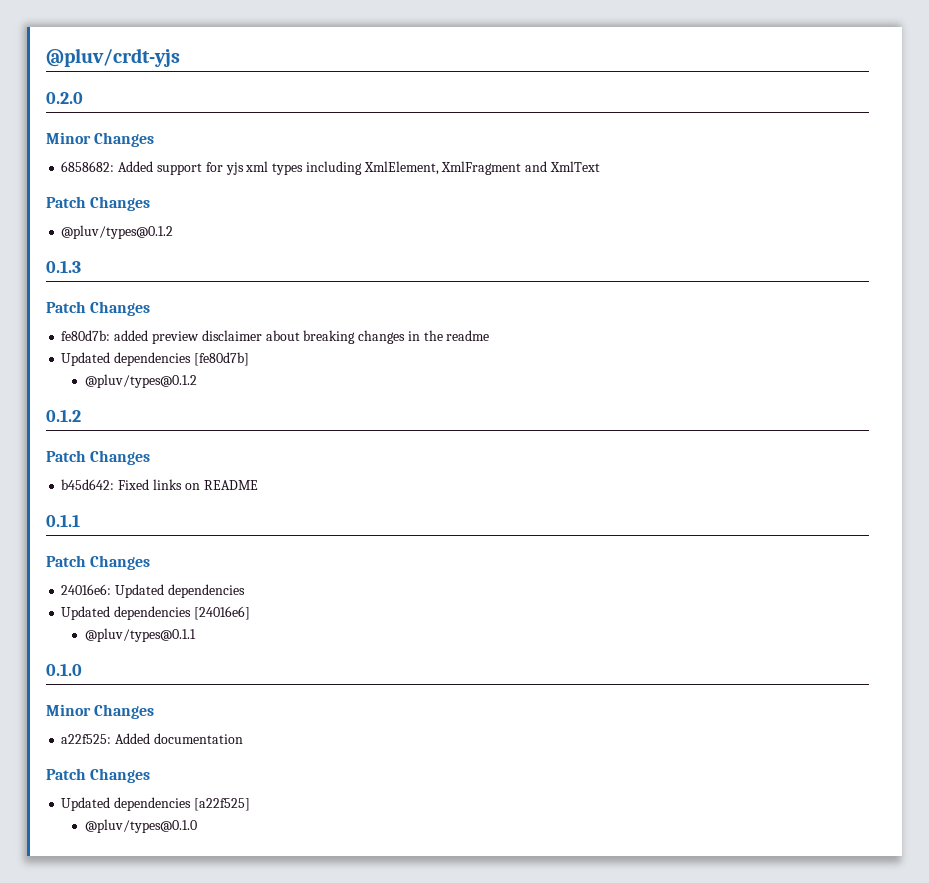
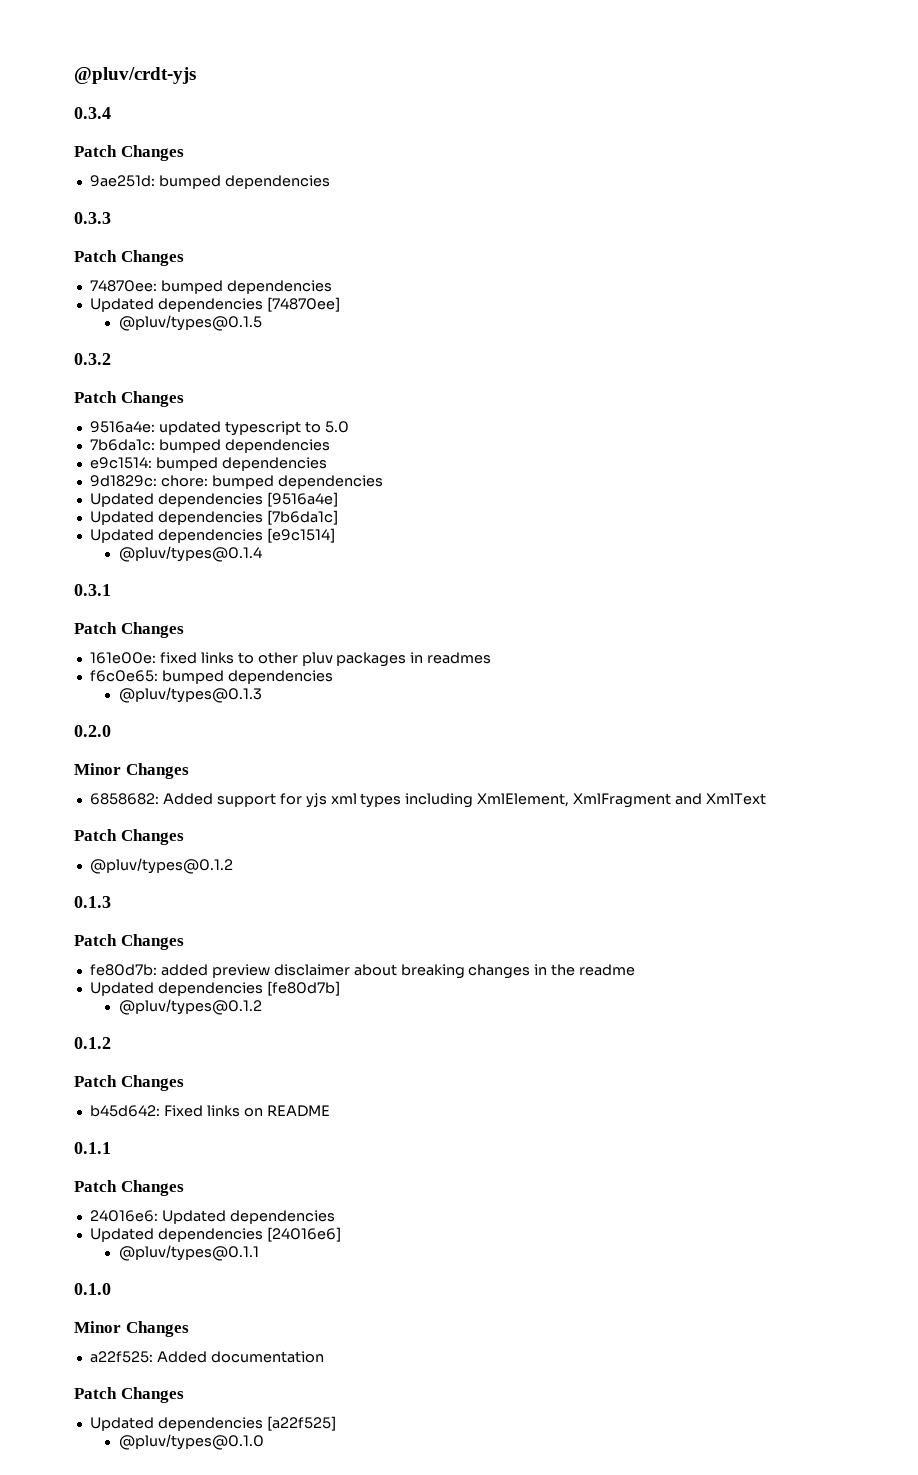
(180, 57) none -> [74,107,111,119] [74,145,184,161] [89,175,330,189] [74,212,111,224] [74,250,184,266] [89,280,332,294] [89,297,340,312] [118,315,262,331] [74,353,111,365] [74,391,184,407] [89,421,349,436] [89,439,330,453] [89,457,327,471] [89,475,383,489] [89,492,338,507] [89,510,338,525] [89,528,335,543] [118,546,262,562] [74,584,111,596] [74,622,184,638] [89,652,492,667] [89,670,333,684] [118,687,262,703] // 0.3.4 // Patch Changes // 9ae251d: bumped dependencies // 0.3.3 // Patch Changes // 74870ee: bumped dependencies // Updated dependencies [74870ee] // @pluv/types@0.1.5 // 0.3.2 // Patch Changes // 9516a4e: updated typescript to 5.0 // 7b6da1c: bumped dependencies // e9c1514: bumped dependencies // 9d1829c: chore: bumped dependencies // Updated dependencies [9516a4e] // Updated dependencies [7b6da1c] // Updated dependencies [e9c1514] // @pluv/types@0.1.4 // 0.3.1 // Patch Changes // 161e00e: fixed links to other pluv packages in readmes // f6c0e65: bumped dependencies // @pluv/types@0.1.3

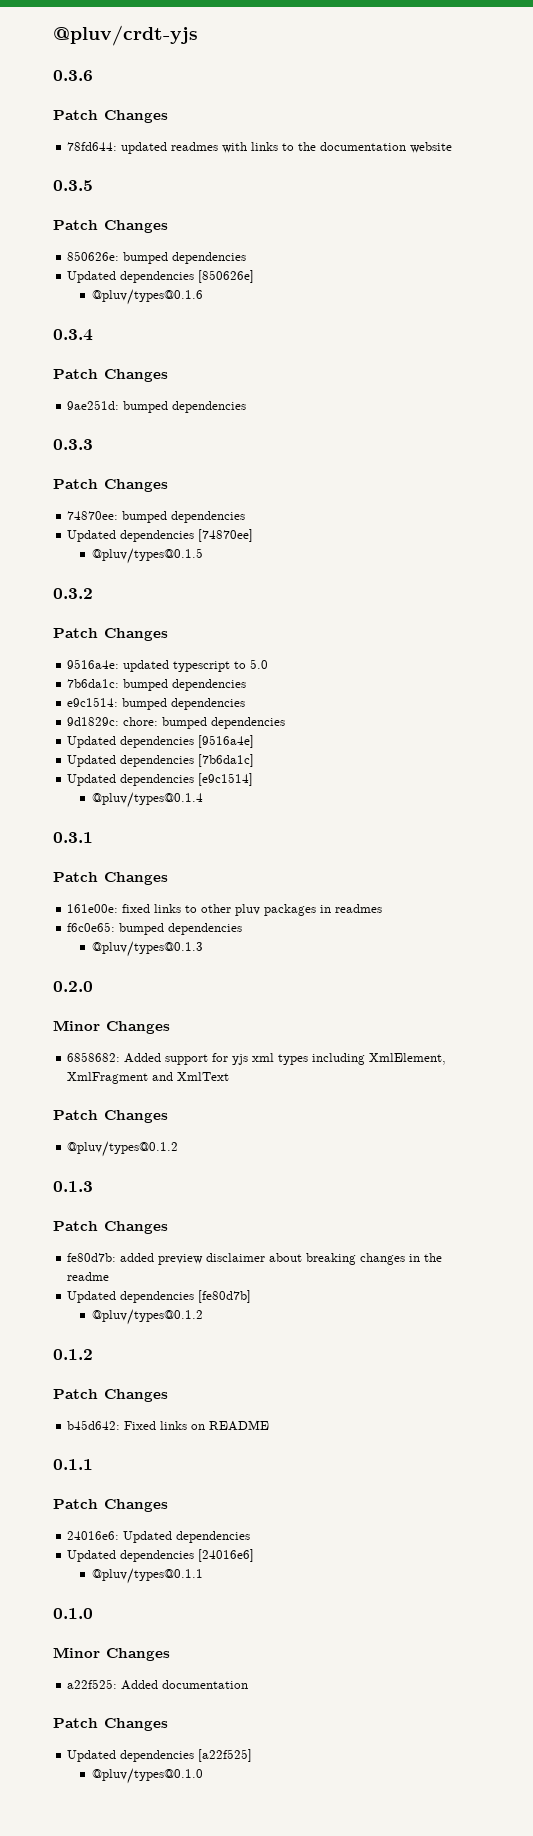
(196, 75) none -> [53,70,93,81] [53,110,168,123] [67,142,453,154] [53,180,93,191] [53,220,168,233] [67,251,247,264] [67,270,255,283] [92,289,204,305] // 0.3.6 // Patch Changes // 78fd644: updated readmes with links to the documentation website // 0.3.5 // Patch Changes // 850626e: bumped dependencies // Updated dependencies [850626e] // @pluv/types@0.1.6

